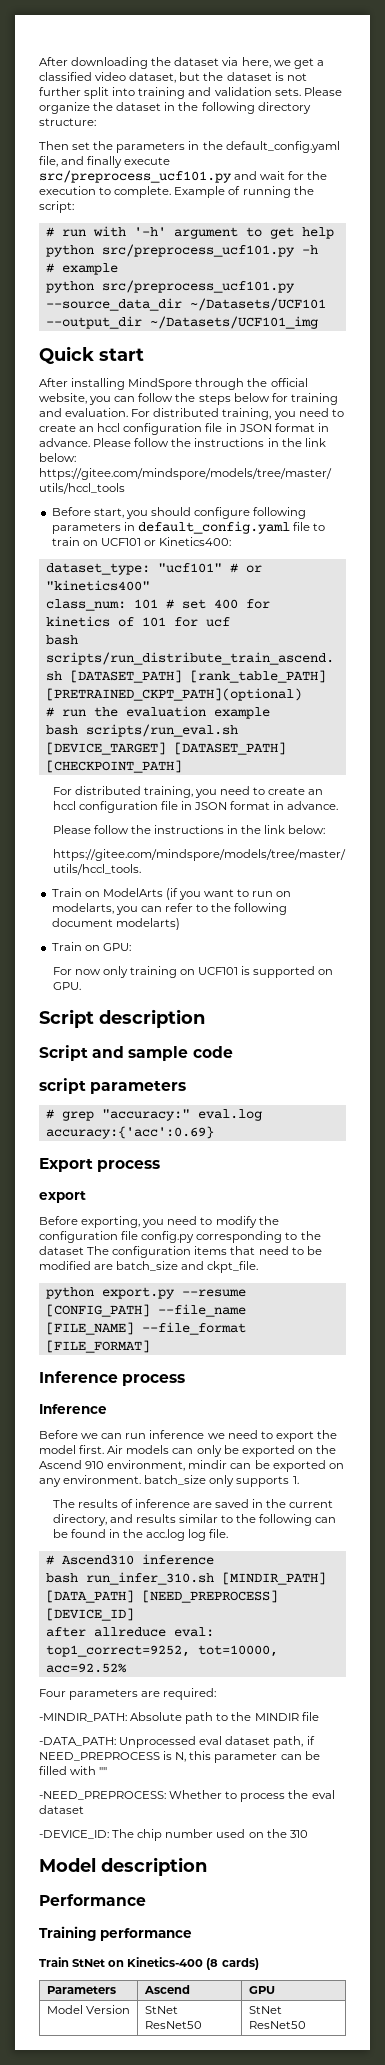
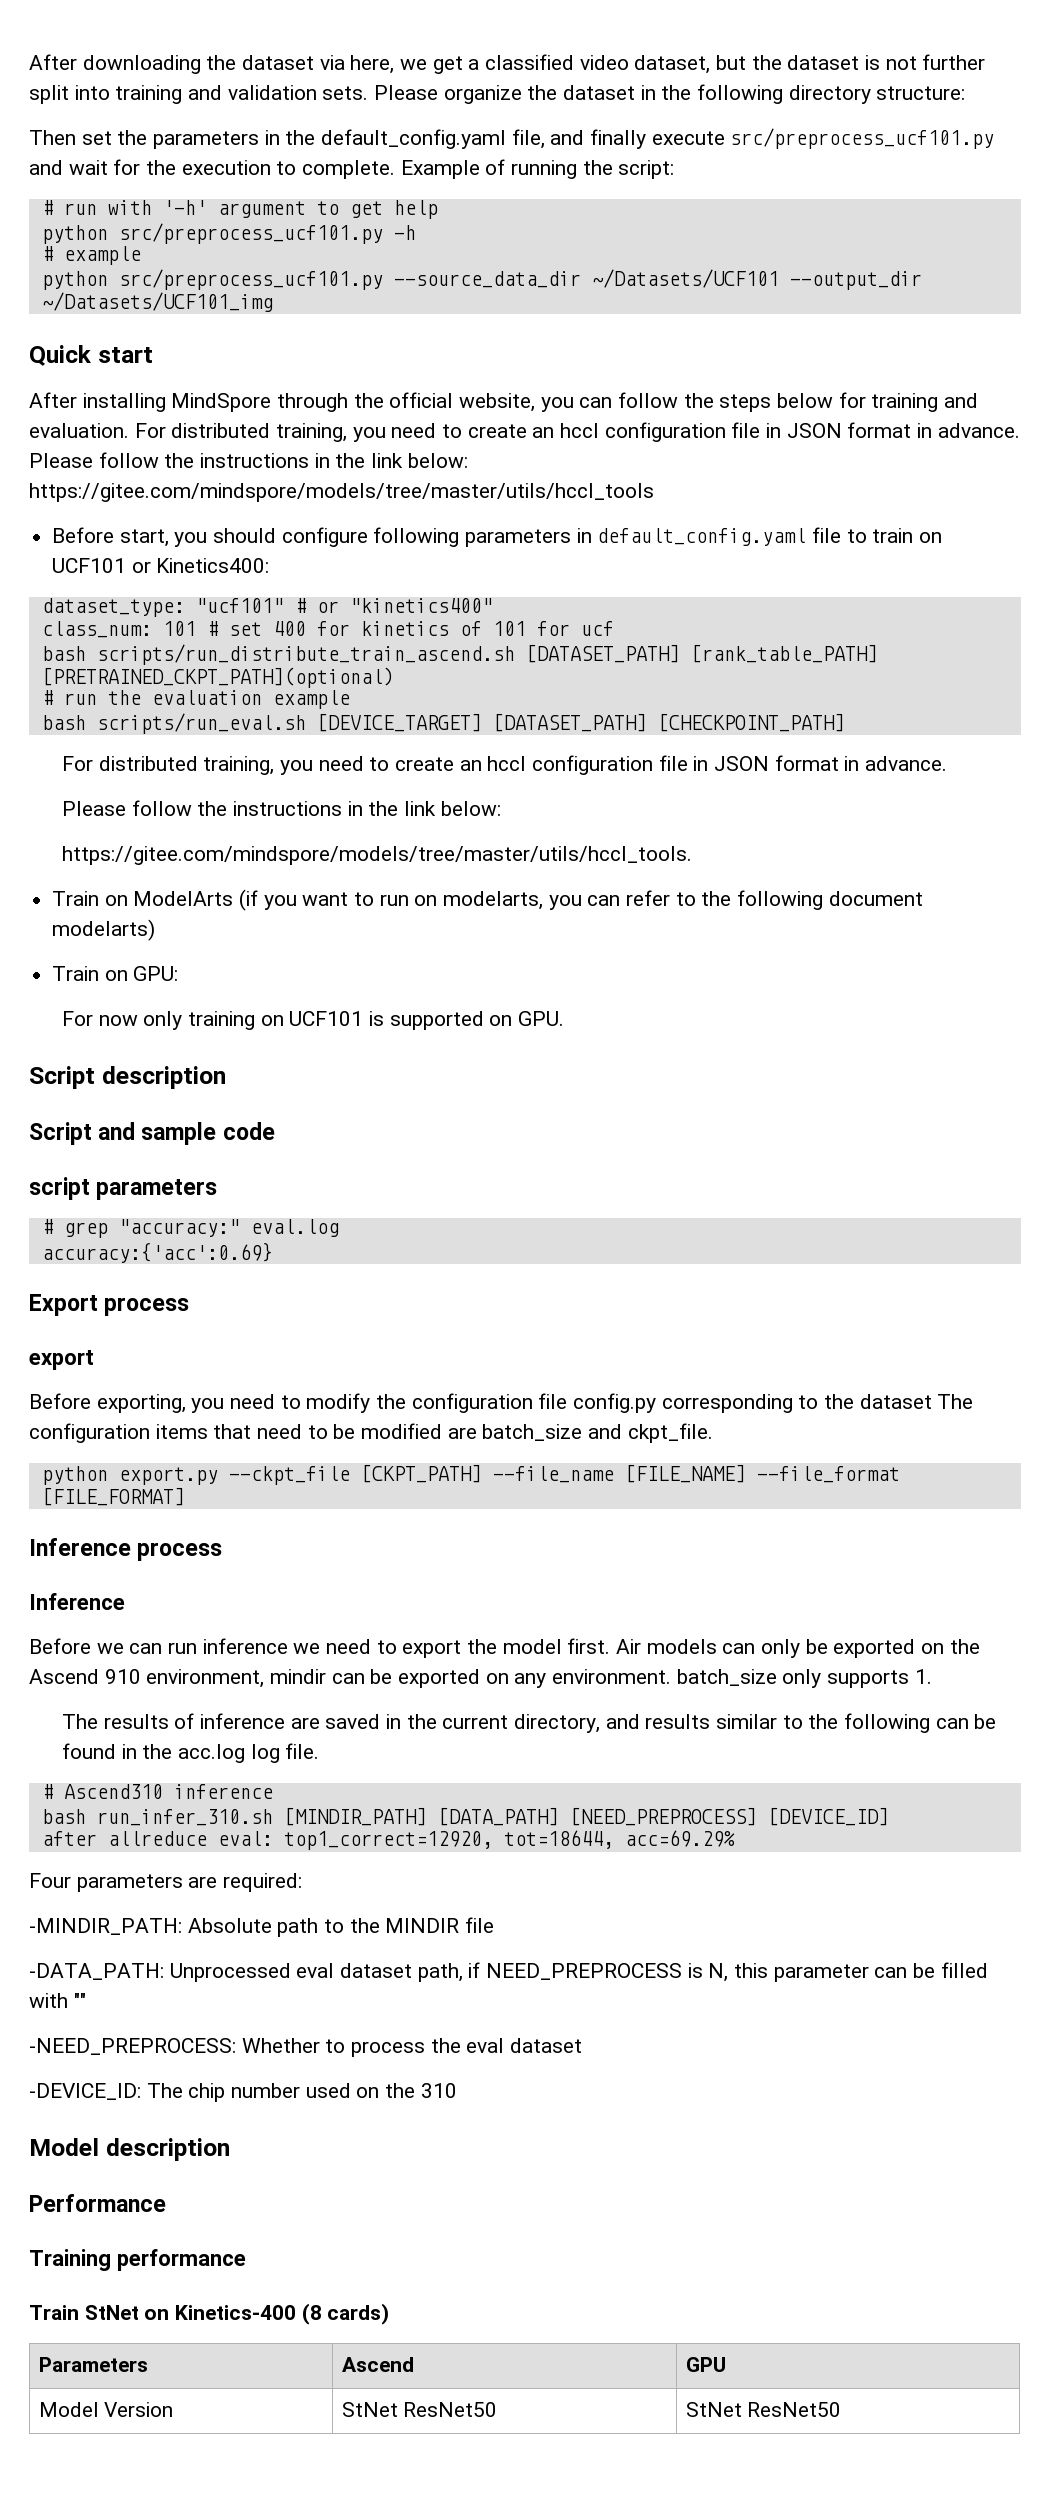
[181,1289,246,1297] [45,1304,150,1317] --resume [CONFIG_PATH] -> [228,1464,482,1485] --ckpt_file [CKPT_PATH]
[45,1645,278,1657] [45,1663,127,1673] top1_correct=9252, tot=10000, acc=92.52% -> [283,1830,735,1850] top1_correct=12920, tot=18644, acc=69.29%

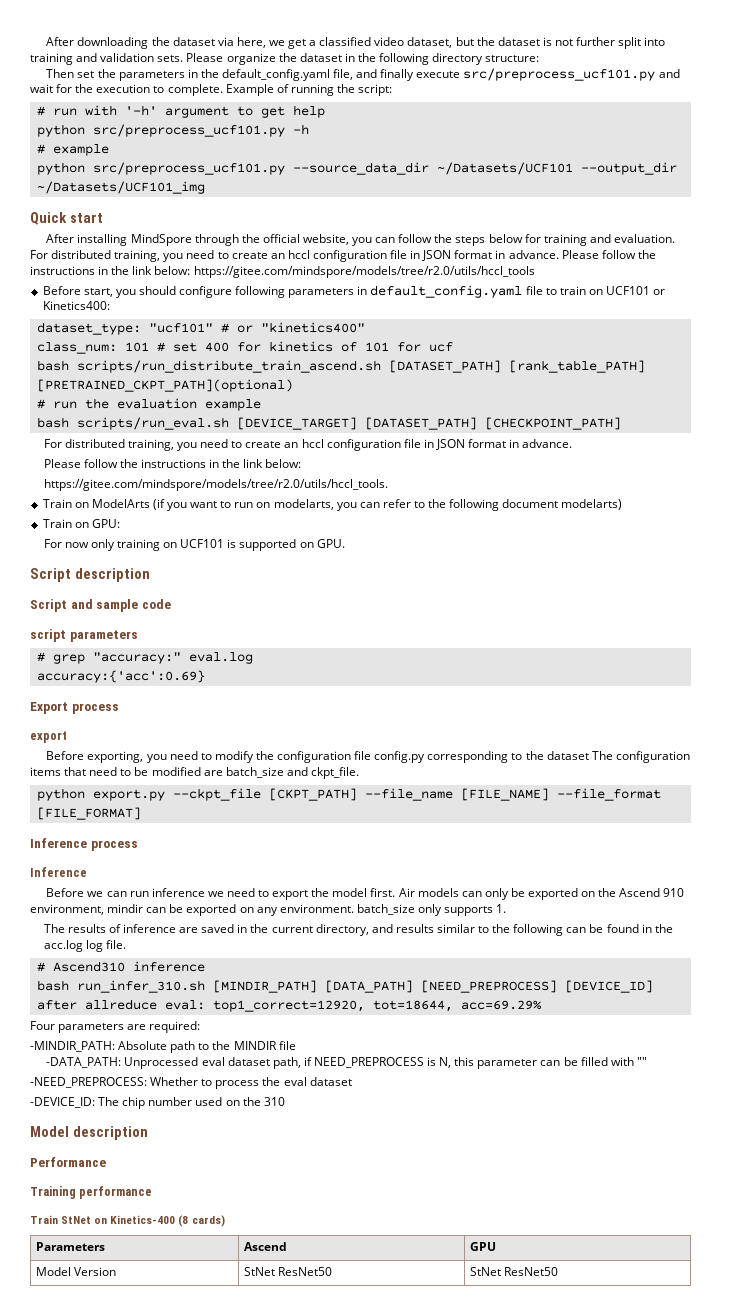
[29,483,654,502] https://gitee.com/mindspore/models/tree/master/utils/hccl_tools -> [193,266,535,278] https://gitee.com/mindspore/models/tree/r2.0/utils/hccl_tools
[62,846,693,865] https://gitee.com/mindspore/models/tree/master/utils/hccl_tools. -> [43,479,388,491] https://gitee.com/mindspore/models/tree/r2.0/utils/hccl_tools.

